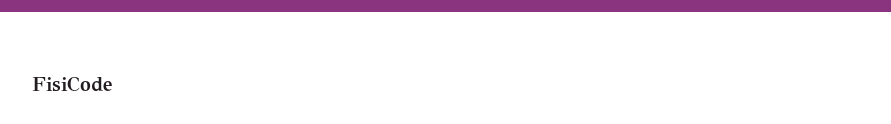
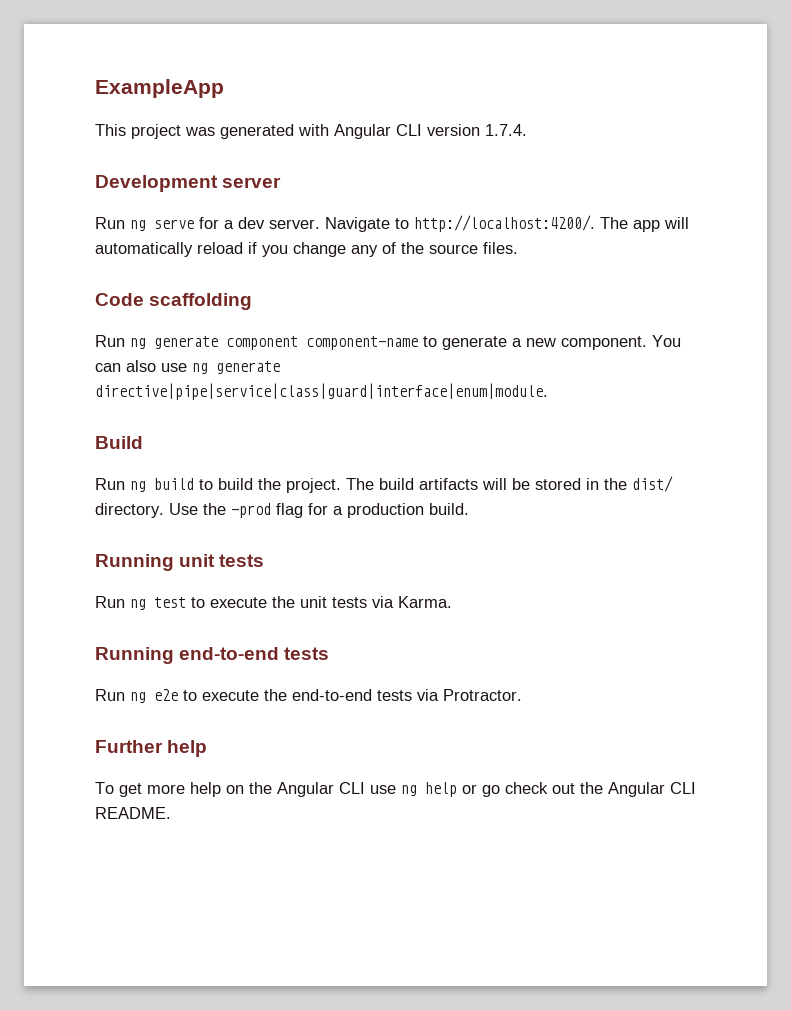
[32,76,113,92] FisiCode -> [95,79,224,98] [95,124,527,139] [95,175,282,192] [95,215,689,232] [95,242,518,257] [95,293,253,310] [95,335,681,350] [95,360,280,374] [95,383,548,400] [95,436,143,449] [95,476,673,493] [95,503,469,518] [95,554,265,571] [95,596,452,610] [95,647,330,664] [95,689,522,703] [95,740,208,757] [95,782,696,797] [95,807,171,819] ExampleApp // This project was generated with Angular CLI version 1.7.4. // Development server // Run ng serve for a dev server. Navigate to http://localhost:4200/. The app will automatically reload if you change any of the source files. // Code scaffolding // Run ng generate component component-name to generate a new component. You can also use ng generate directive|pipe|service|class|guard|interface|enum|module. // Build // Run ng build to build the project. The build artifacts will be stored in the dist/ directory. Use the -prod flag for a production build. // Running unit tests // Run ng test to execute the unit tests via Karma. // Running end-to-end tests // Run ng e2e to execute the end-to-end tests via Protractor. // Further help // To get more help on the Angular CLI use ng help or go check out the Angular CLI README.

